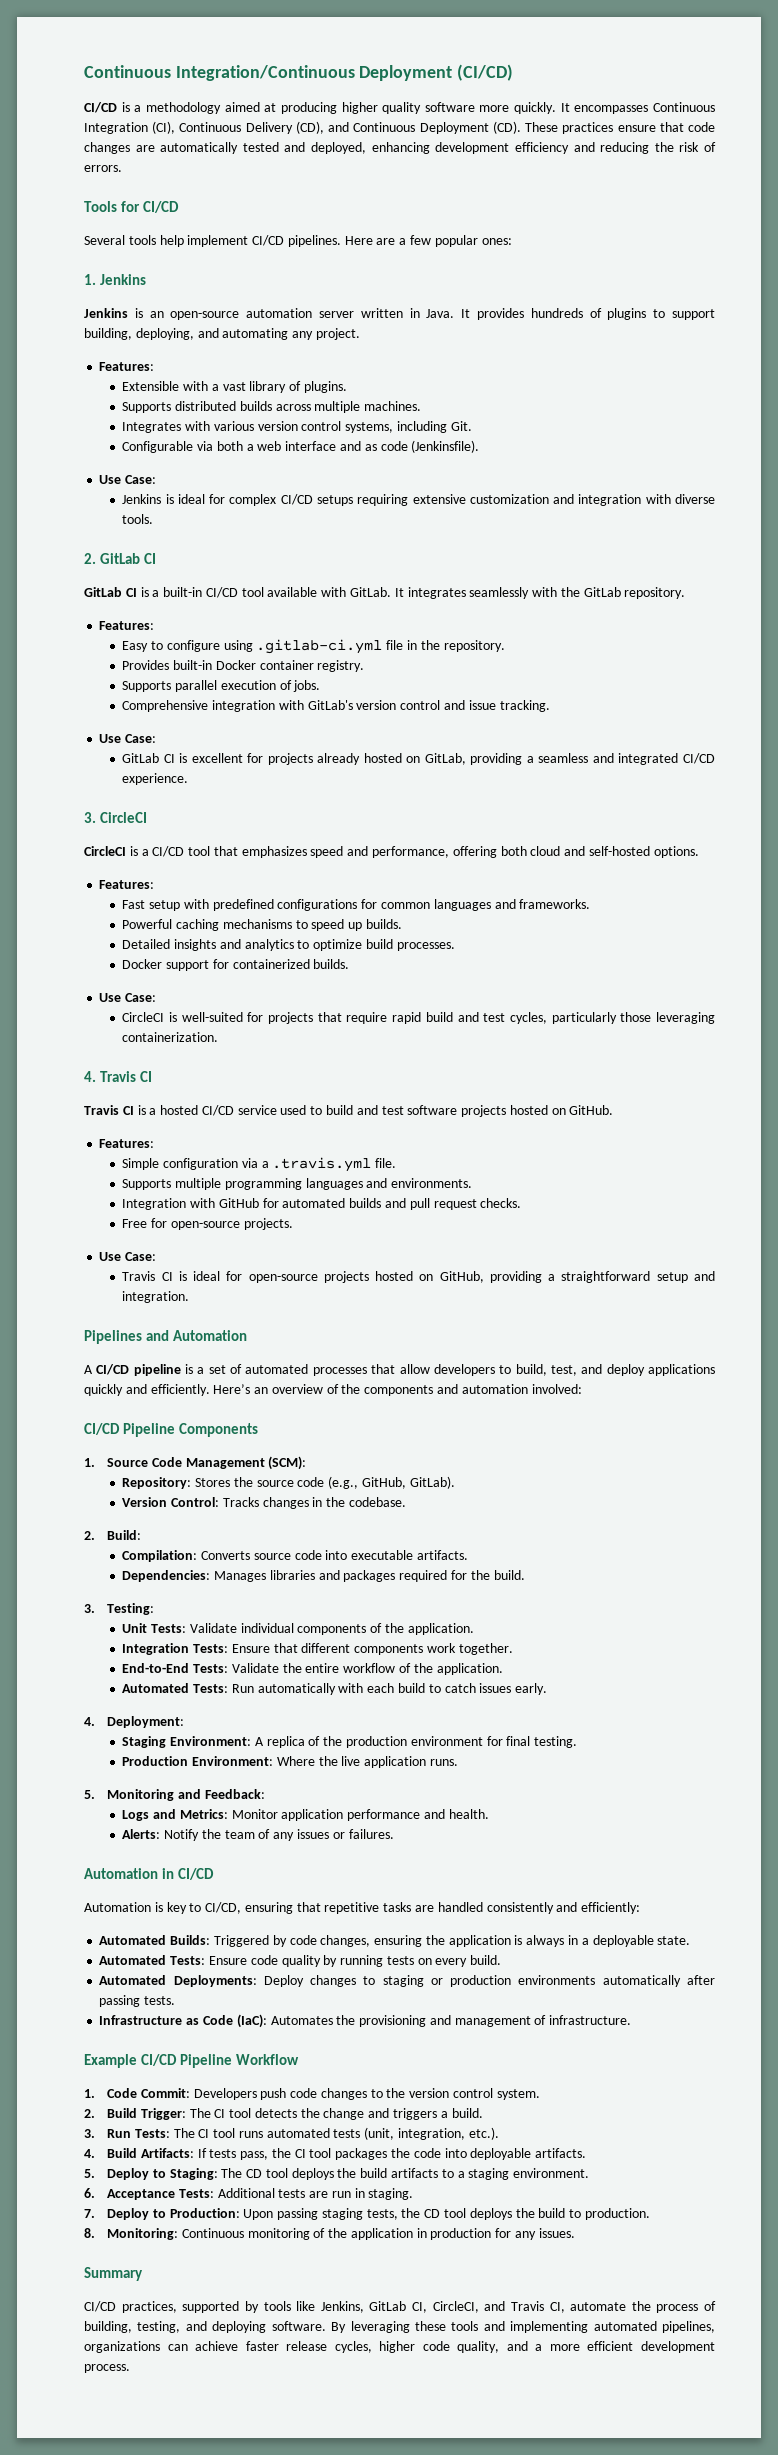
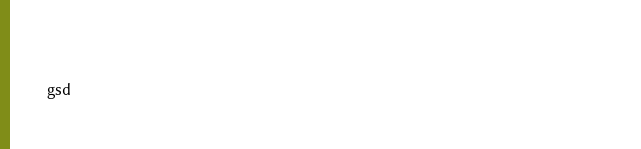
[84,64,514,81] [84,102,715,114] [84,121,716,134] [84,142,717,154] [84,165,122,172] [84,201,180,213] [84,235,512,247] [84,274,147,285] [84,308,715,320] [84,328,360,340] [99,362,155,371] [122,381,348,393] [122,401,422,413] [122,421,472,433] [122,440,480,453] [99,475,157,484] [122,494,715,506] [122,514,154,524] [84,553,157,564] [84,587,686,599] [99,621,155,630] [122,639,505,654] [122,660,365,672] [122,680,321,692] [122,700,550,712] [99,734,157,743] [122,753,715,765] [122,773,189,785] [84,812,148,823] [84,846,699,858] [99,880,155,889] [122,899,591,911] [122,919,403,931] [122,939,455,951] [122,959,350,971] [99,993,157,1002] [122,1012,715,1024] [122,1032,219,1042] [84,1071,153,1082] [84,1105,614,1117] [99,1139,155,1148] [122,1157,397,1172] [122,1178,473,1190] [122,1198,522,1210] [122,1218,293,1230] [99,1252,157,1261] [122,1271,716,1283] [122,1291,190,1303] [84,1330,248,1344] [84,1364,716,1376] [84,1384,582,1396] [84,1423,259,1437] [84,1456,307,1470] [122,1476,455,1489] [122,1497,407,1509] [84,1530,141,1540] [122,1550,469,1562] [122,1570,525,1582] [84,1603,154,1615] [122,1623,474,1635] [122,1643,513,1655] [122,1663,503,1675] [122,1683,548,1695] [84,1716,184,1728] [122,1736,578,1748] [122,1756,459,1768] [84,1789,265,1801] [122,1809,489,1821] [122,1829,394,1841] [84,1868,215,1880] [84,1902,641,1914] [99,1935,691,1947] [99,1955,502,1967] [99,1975,715,1987] [99,1995,176,2007] [99,2014,632,2028] [84,2054,300,2068] [84,2088,540,2100] [84,2108,483,2120] [84,2127,499,2140] [84,2148,587,2160] [84,2168,590,2180] [84,2188,414,2200] [84,2208,650,2220] [84,2228,575,2240] [84,2267,143,2281] [84,2301,716,2313] [84,2321,716,2333] [84,2341,716,2353] [84,2364,130,2373] Continuous Integration/Continuous Deployment (CI/CD) // CI/CD is a methodology aimed at producing higher quality software more quickly. It encompasses Continuous Integration (CI), Continuous Delivery (CD), and Continuous Deployment (CD). These practices ensure that code changes are automatically tested and deployed, enhancing development efficiency and reducing the risk of errors. // Tools for CI/CD // Several tools help implement CI/CD pipelines. Here are a few popular ones: // 1. Jenkins // Jenkins is an open-source automation server written in Java. It provides hundreds of plugins to support building, deploying, and automating any project. // Features: // Extensible with a vast library of plugins. // Supports distributed builds across multiple machines. // Integrates with various version control systems, including Git. // Configurable via both a web interface and as code (Jenkinsfile). // Use Case: // Jenkins is ideal for complex CI/CD setups requiring extensive customization and integration with diverse tools. // 2. GitLab CI // GitLab CI is a built-in CI/CD tool available with GitLab. It integrates seamlessly with the GitLab repository. // Features: // Easy to configure using .gitlab-ci.yml file in the repository. // Provides built-in Docker container registry. // Supports parallel execution of jobs. // Comprehensive integration with GitLab's version control and issue tracking. // Use Case: // GitLab CI is excellent for projects already hosted on GitLab, providing a seamless and integrated CI/CD experience. // 3. CircleCI // CircleCI is a CI/CD tool that emphasizes speed and performance, offering both cloud and self-hosted options. // Features: // Fast setup with predefined configurations for common languages and frameworks. // Powerful caching mechanisms to speed up builds. // Detailed insights and analytics to optimize build processes. // Docker support for containerized builds. // Use Case: // CircleCI is well-suited for projects that require rapid build and test cycles, particularly those leveraging containerization. // 4. Travis CI // Travis CI is a hosted CI/CD service used to build and test software projects hosted on GitHub. // Features: // Simple configuration via a .travis.yml file. // Supports multiple programming languages and environments. // Integration with GitHub for automated builds and pull request checks. // Free for open-source projects. // Use Case: // Travis CI is ideal for open-source projects hosted on GitHub, providing a straightforward setup and integration. // Pipelines and Automation // A CI/CD pipeline is a set of automated processes that allow developers to build, test, and deploy applications quickly and efficiently. Here’s an overview of the components and automation involved: // CI/CD Pipeline Components // 1. Source Code Management (SCM): // Repository: Stores the source code (e.g., GitHub, GitLab). // Version Control: Tracks changes in the codebase. // 2. Build: // Compilation: Converts source code into executable artifacts. // Dependencies: Manages libraries and packages required for the build. // 3. Testing: // Unit Tests: Validate individual components of the application. // Integration Tests: Ensure that different components work together. // End-to-End Tests: Validate the entire workflow of the application. // Automated Tests: Run automatically with each build to catch issues early. // 4. Deployment: // Staging Environment: A replica of the production environment for final testing. // Production Environment: Where the live application runs. // 5. Monitoring and Feedback: // Logs and Metrics: Monitor application performance and health. // Alerts: Notify the team of any issues or failures. // Automation in CI/CD // Automation is key to CI/CD, ensuring that repetitive tasks are handled consistently and efficiently: // Automated Builds: Triggered by code changes, ensuring the application is always in a deployable state. // Automated Tests: Ensure code quality by running tests on every build. // Automated Deployments: Deploy changes to staging or production environments automatically after passing tests. // Infrastructure as Code (IaC): Automates the provisioning and management of infrastructure. // Example CI/CD Pipeline Workflow // 1. Code Commit: Developers push code changes to the version control system. // 2. Build Trigger: The CI tool detects the change and triggers a build. // 3. Run Tests: The CI tool runs automated tests (unit, integration, etc.). // 4. Build Artifacts: If tests pass, the CI tool packages the code into deployable artifacts. // 5. Deploy to Staging: The CD tool deploys the build artifacts to a staging environment. // 6. Acceptance Tests: Additional tests are run in staging. // 7. Deploy to Production: Upon passing staging tests, the CD tool deploys the build to production. // 8. Monitoring: Continuous monitoring of the application in production for any issues. // Summary // CI/CD practices, supported by tools like Jenkins, GitLab CI, CircleCI, and Travis CI, automate the process of building, testing, and deploying software. By leveraging these tools and implementing automated pipelines, organizations can achieve faster release cycles, higher code quality, and a more efficient development process. -> [47,83,71,99] gsd

